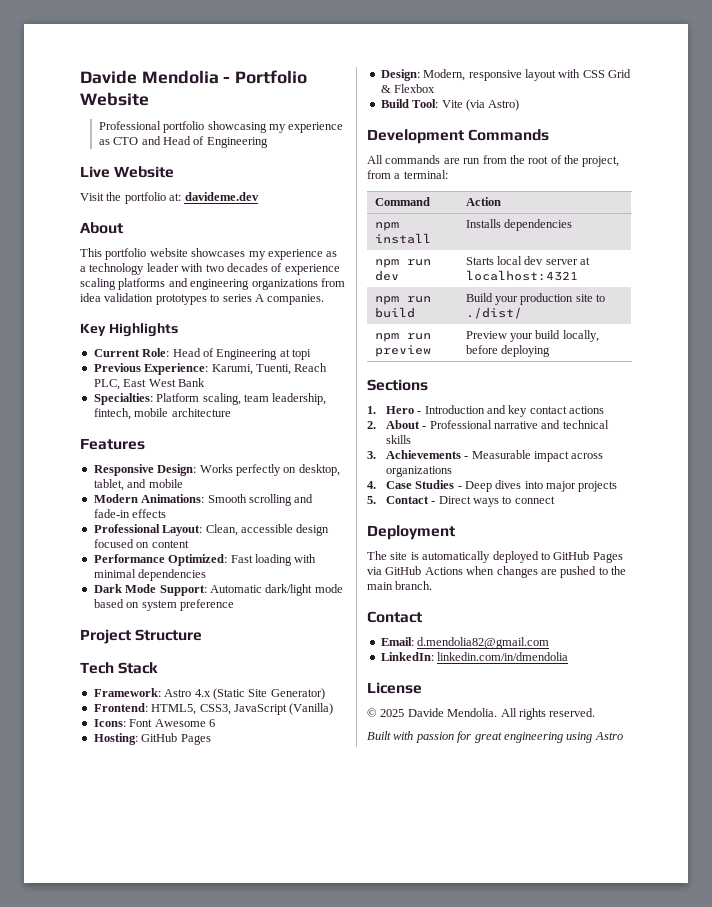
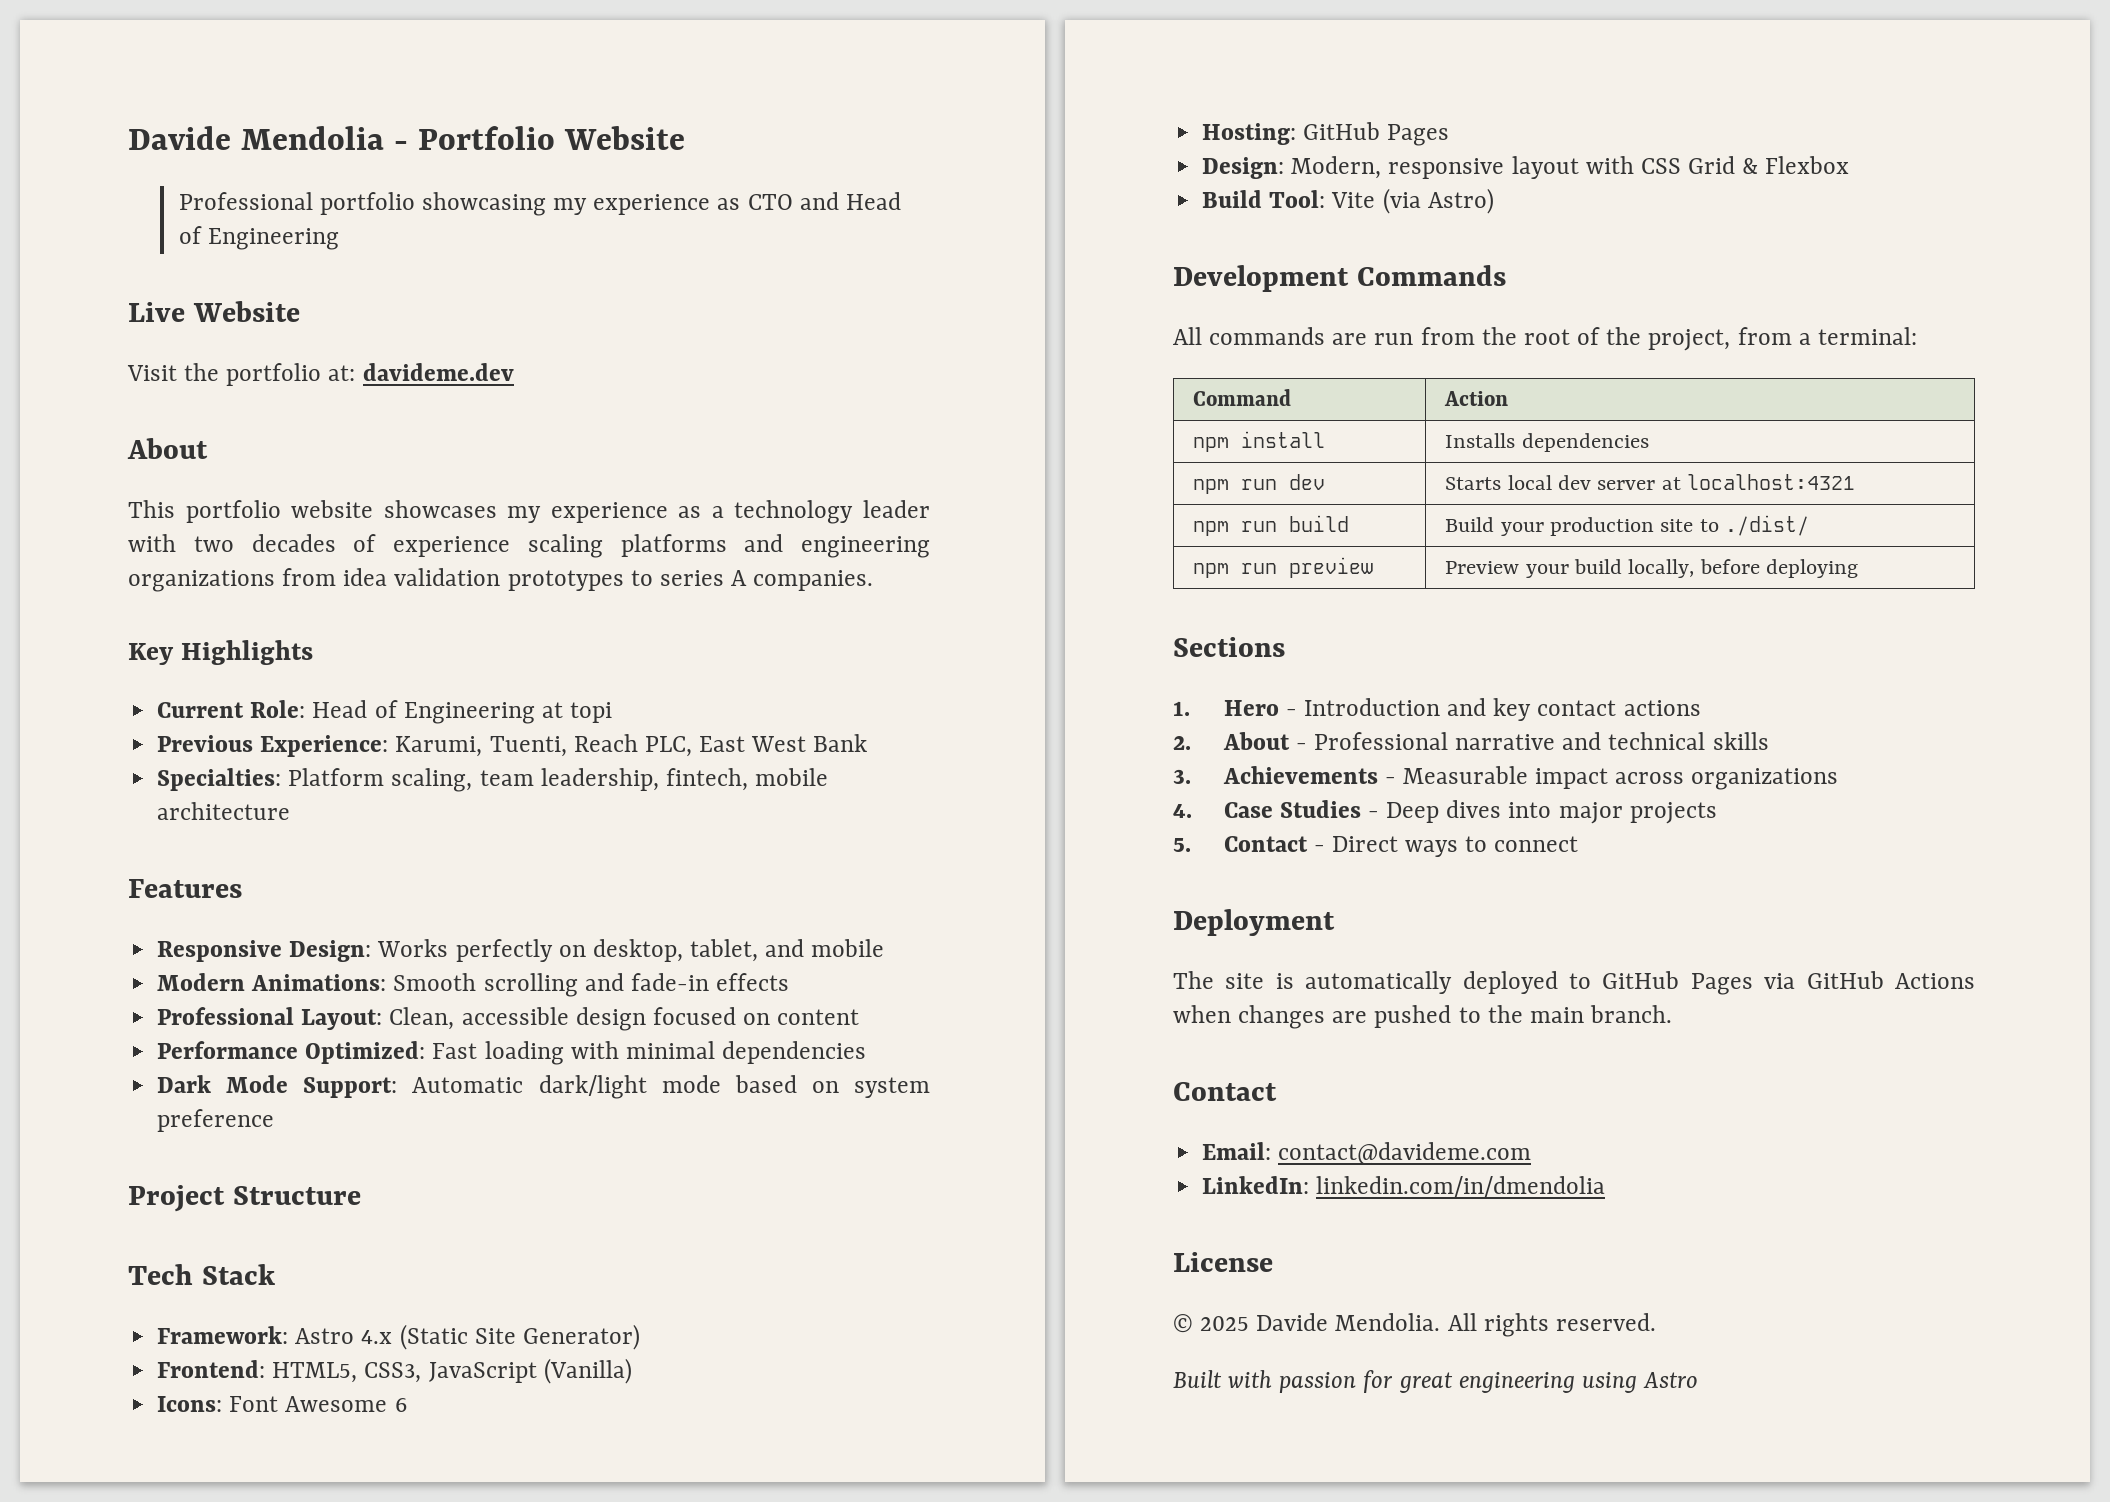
[417,637,550,649] d.mendolia82@gmail.com -> [1278,1142,1532,1165] contact@davideme.com

